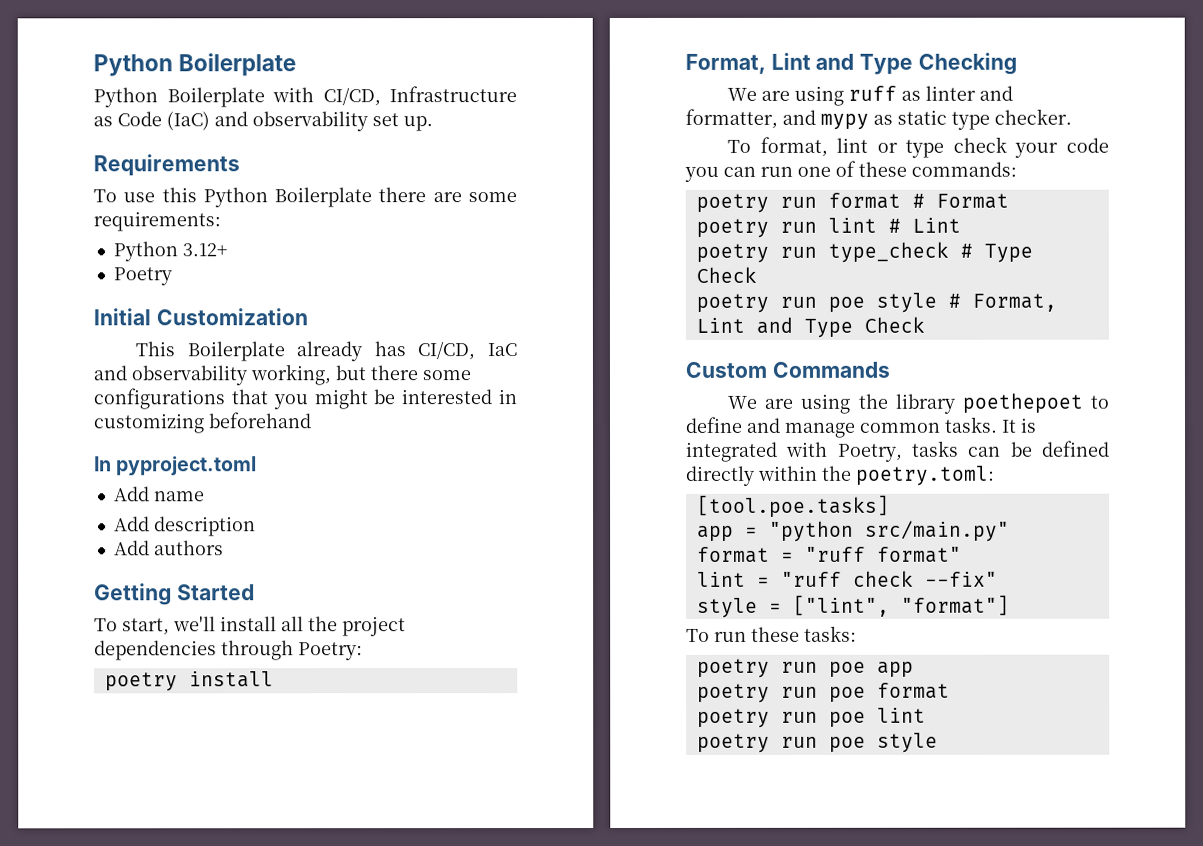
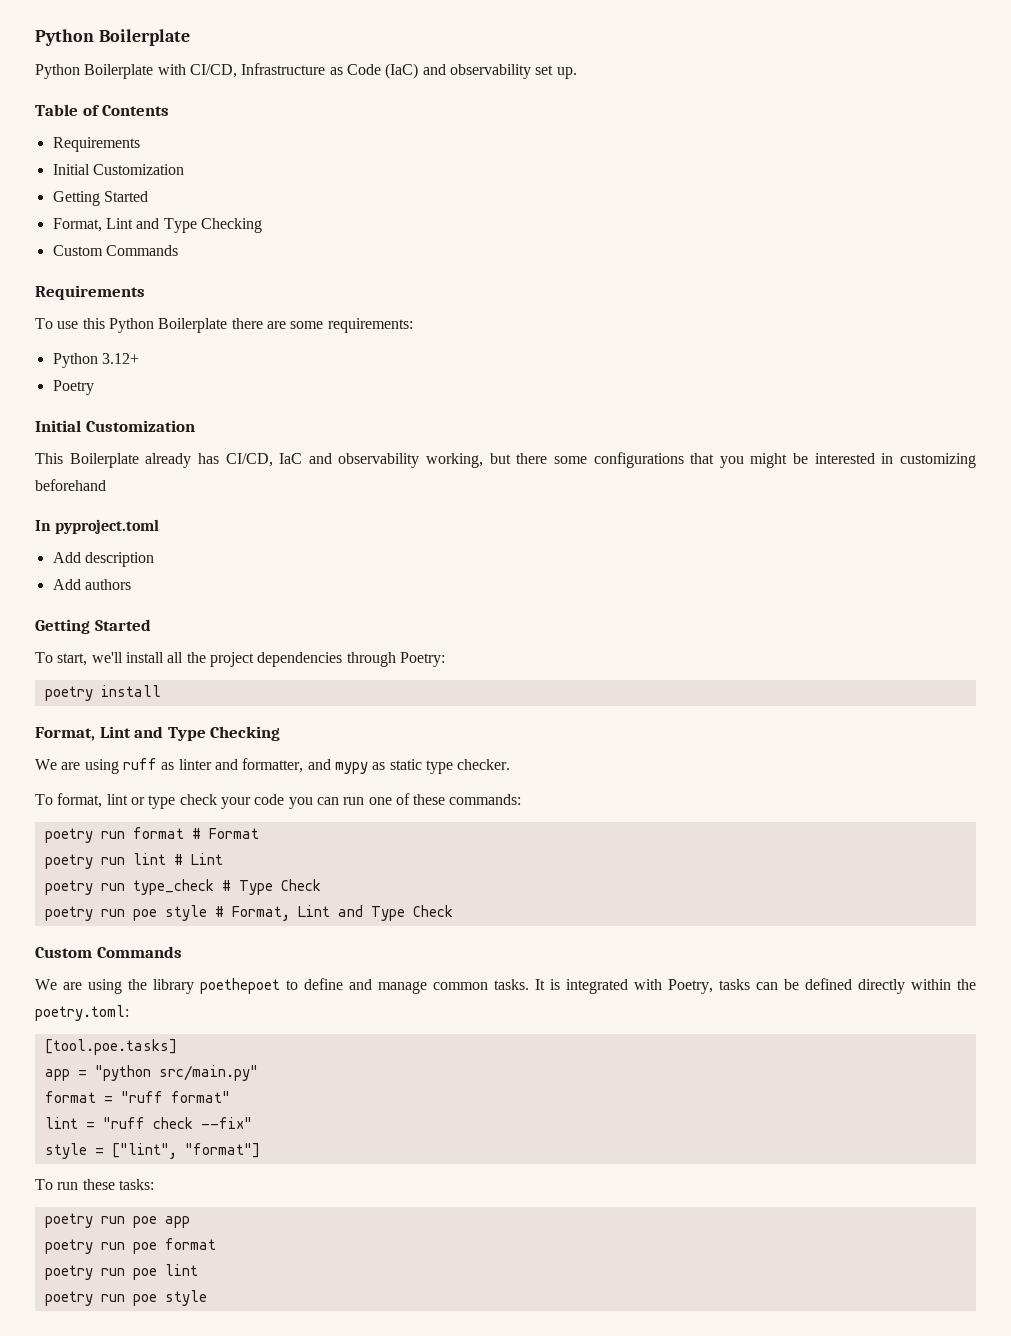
(433, 124) none -> [35,104,170,116] [52,137,140,152] [52,164,184,175] [52,191,148,206] [52,218,262,233] [52,245,178,256] // Table of Contents // Requirements // Initial Customization // Getting Started // Format, Lint and Type Checking // Custom Commands
[113,486,205,502] // Add name -> (160, 526) none

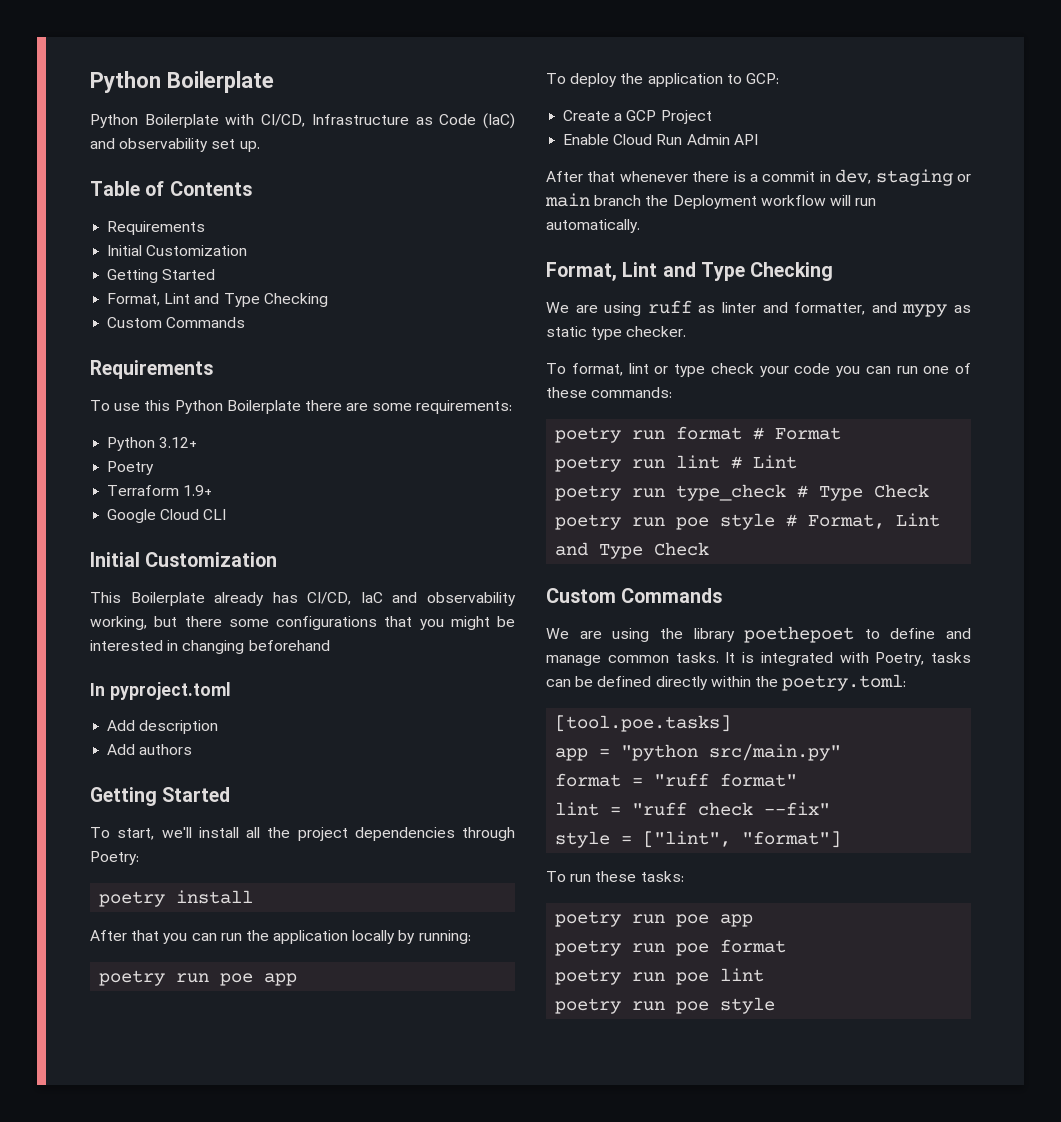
(94, 387) none -> [107,485,213,496] [107,509,227,523] // Terraform 1.9+ // Google Cloud CLI
[900,453,977,468] customizing -> [182,640,245,654] changing
(161, 691) none -> [90,930,471,944] [99,970,298,986] [546,73,779,87] [563,110,712,124] [563,134,758,145] [546,169,971,186] [545,193,877,209] [546,219,640,233] // After that you can run the application locally by running: // poetry run poe app // To deploy the application to GCP: // Create a GCP Project // Enable Cloud Run Admin API // After that whenever there is a commit in dev, staging or main branch the Deployment workflow will run automatically.

